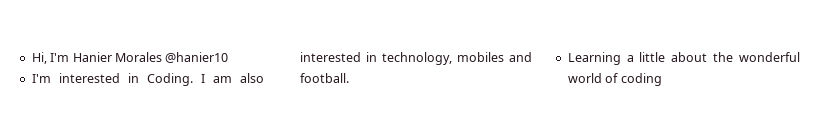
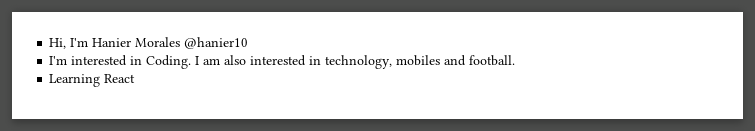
[626,52,800,62] [567,73,662,86] a little about the wonderful world of coding -> [104,74,136,83] React

